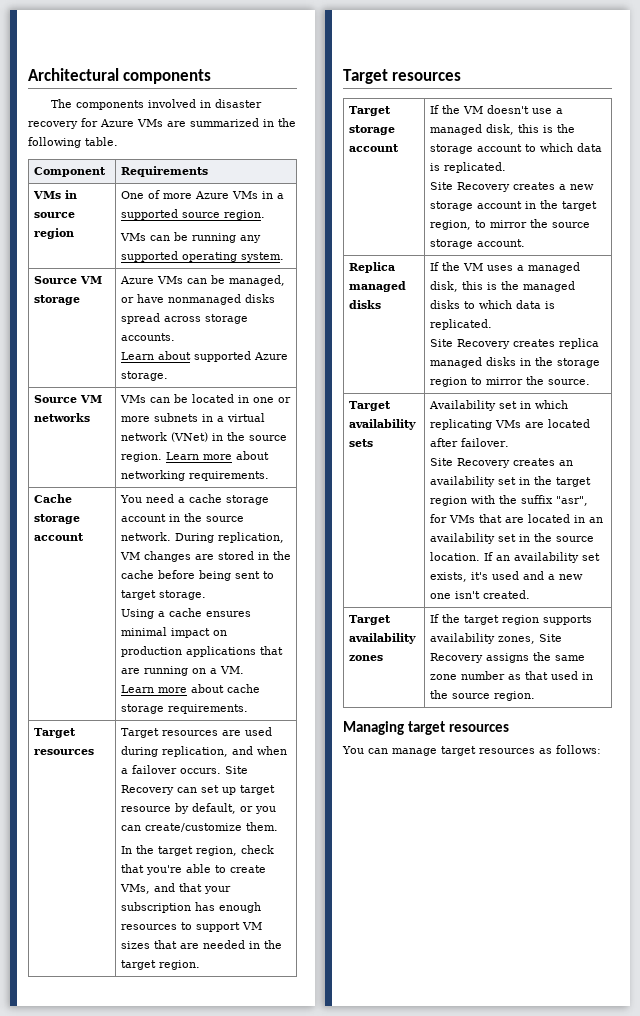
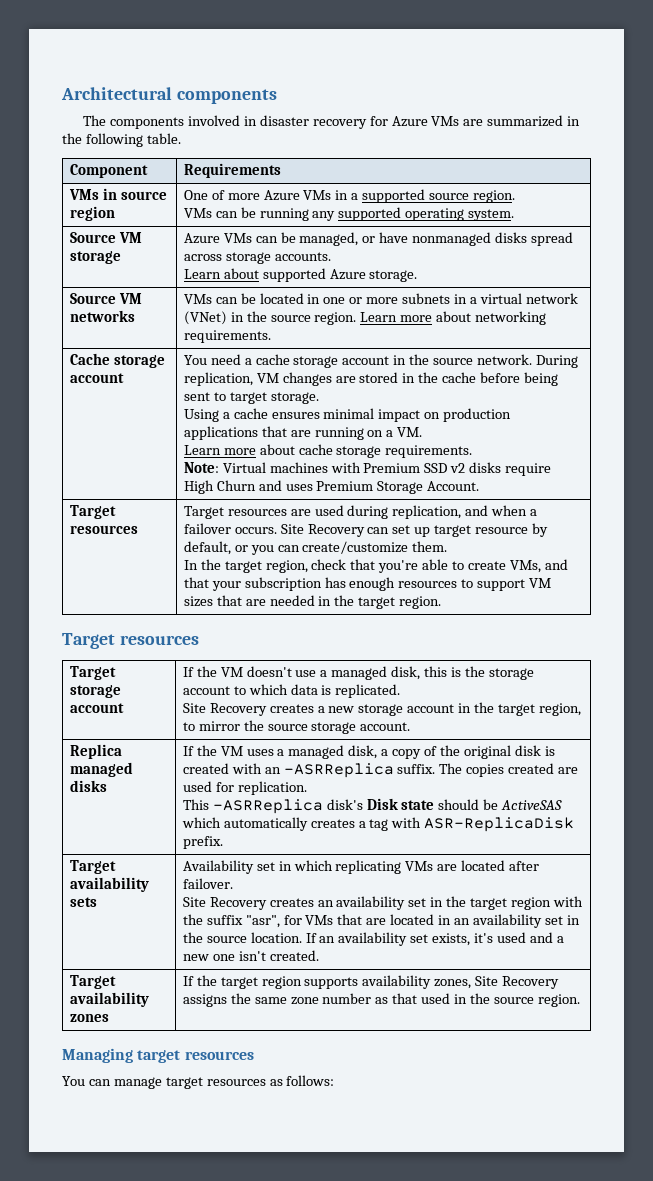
(248, 709) none -> [183,462,552,476] [183,480,480,494] // Note: Virtual machines with Premium SSD v2 disks require High Churn and uses Premium Storage Account.
[461,281,575,292] [429,300,555,309] [429,319,492,330] [429,338,599,349] [429,357,600,368] [429,376,590,387] this is the managed disks to which data is replicated. // Site Recovery creates replica managed disks in the storage region to mirror the source. -> [381,745,555,759] [182,763,579,778] [182,781,307,795] [182,798,563,814] [181,817,575,832] [182,836,223,849] a copy of the original disk is created with an -ASRReplica suffix. The copies created are used for replication. // This -ASRReplica disk's Disk state should be ActiveSAS which automatically creates a tag with ASR-ReplicaDisk prefix.

